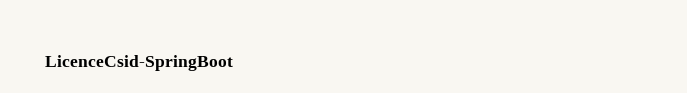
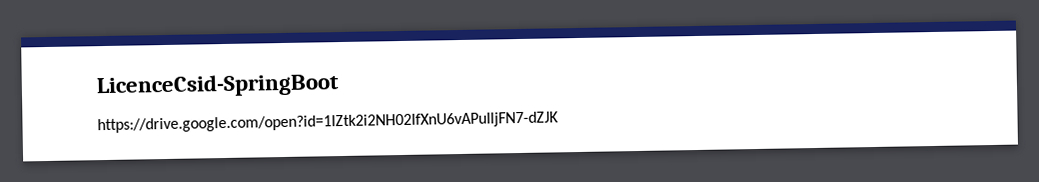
(233, 63) none -> [97,111,559,134] // https://drive.google.com/open?id=1IZtk2i2NH02IfXnU6vAPuIljFN7-dZJK

